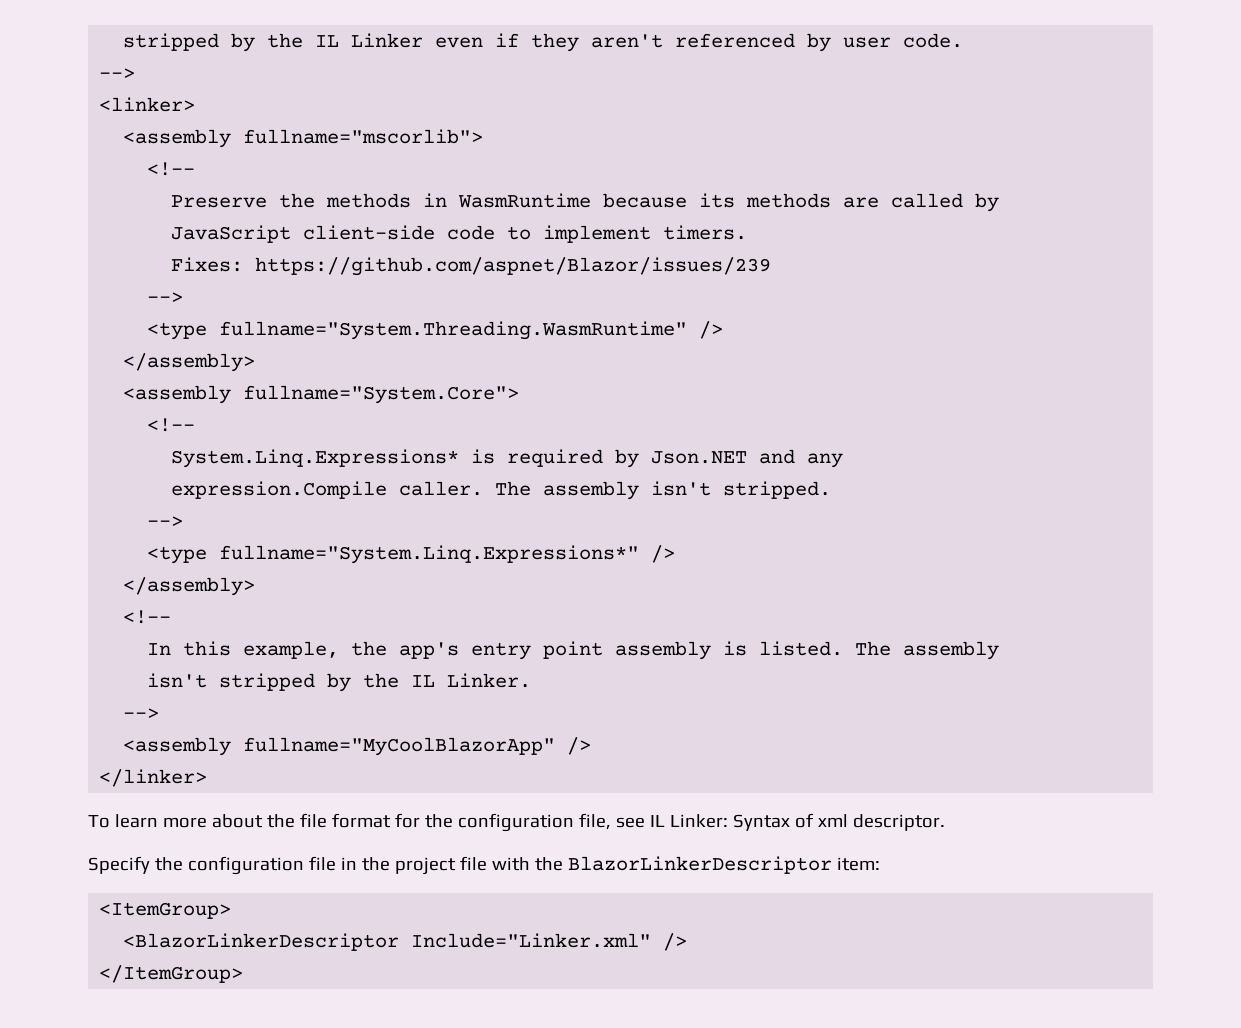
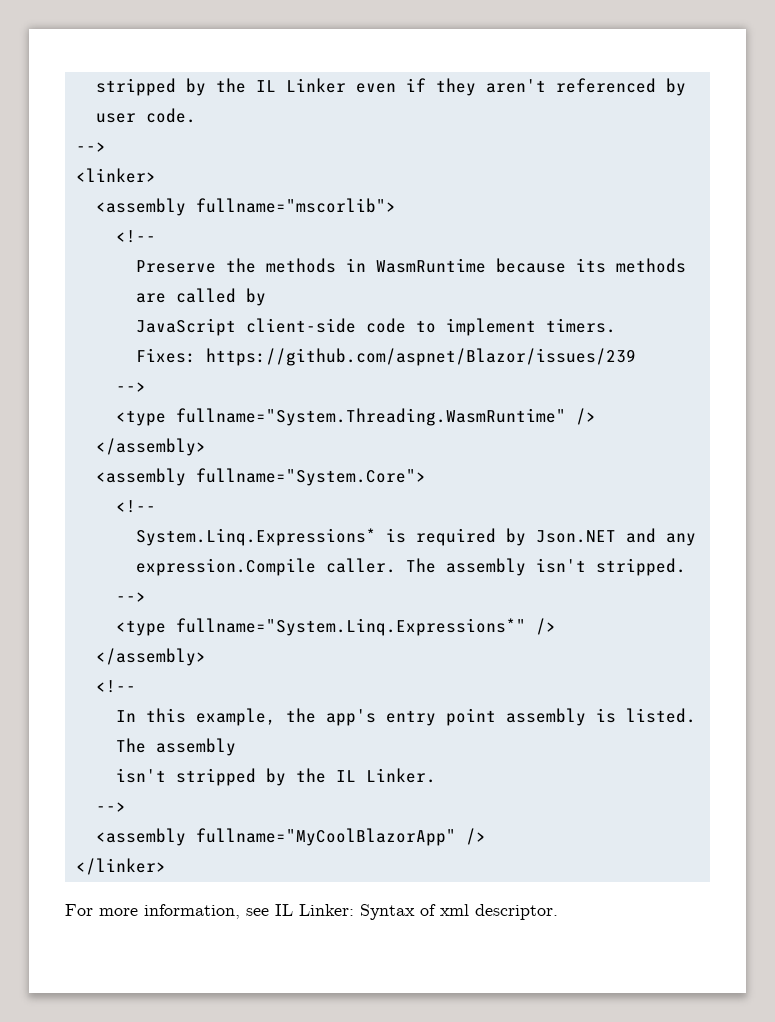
[88,813,611,832] To learn more about the file format for the configuration file, -> [65,904,240,919] For more information,
[88,856,880,875] [99,902,232,919] [123,933,688,951] [99,965,244,983] // Specify the configuration file in the project file with the BlazorLinkerDescriptor item: // <ItemGroup> // <BlazorLinkerDescriptor Include="Linker.xml" /> // </ItemGroup> -> (558, 912) none

